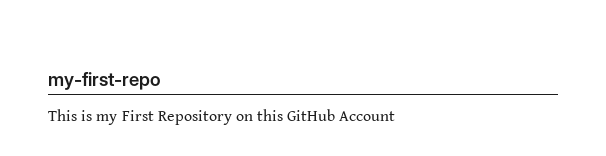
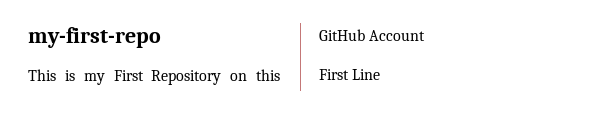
(396, 116) none -> [319,69,381,80] // First Line

